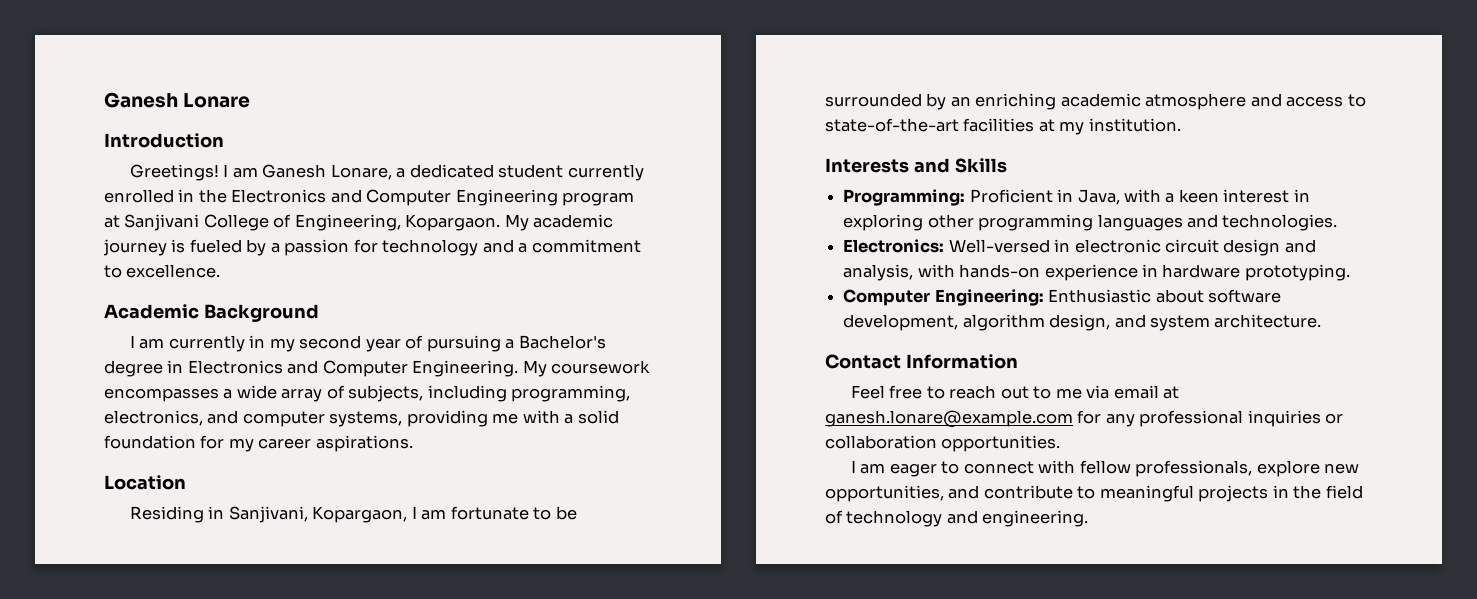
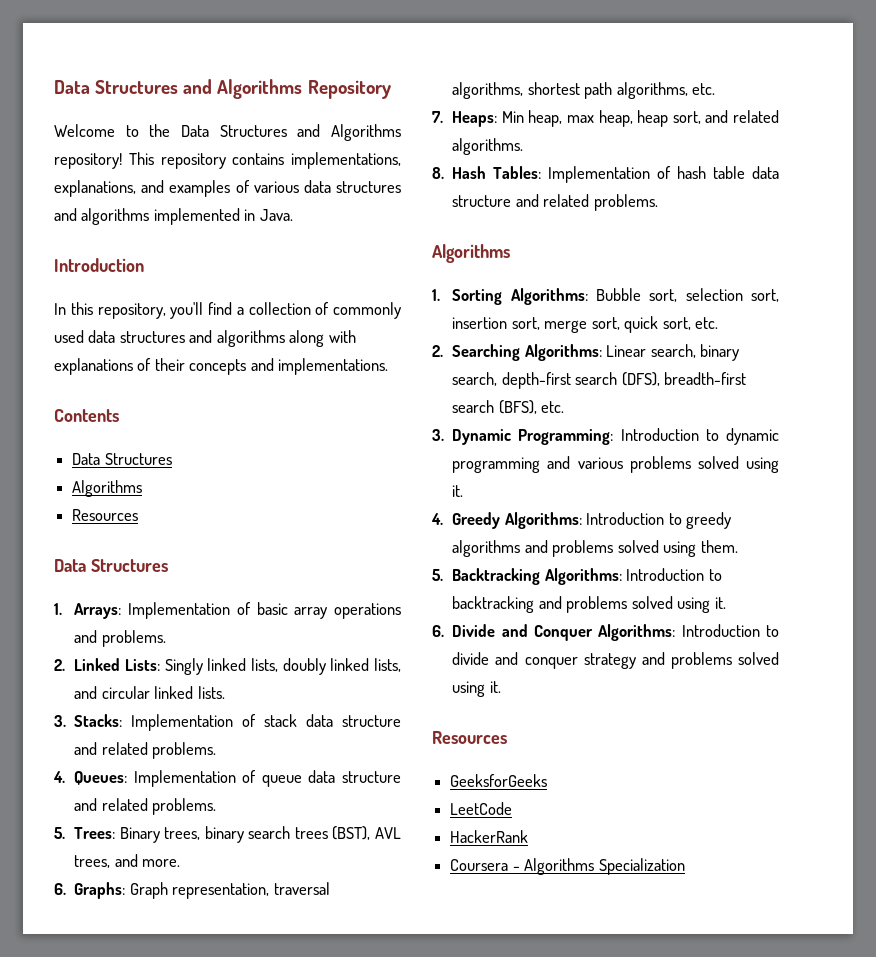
[104,92,251,108] [104,133,224,148] [129,164,644,181] [104,189,635,206] [104,214,614,231] [103,239,641,256] [104,264,221,278] [104,304,319,322] [129,335,606,352] [104,360,651,377] [104,385,631,402] [104,410,619,427] [104,435,413,452] [104,475,186,490] [129,506,577,523] [825,93,1366,110] [825,118,1181,135] [825,158,1007,173] [843,189,1310,206] [843,214,1338,231] [843,239,1316,256] [843,264,1350,281] [843,289,1281,306] [843,314,1322,331] [825,354,1018,369] [850,385,1180,399] [825,410,1344,428] [825,435,1061,452] [850,460,1360,477] [825,485,1363,502] [825,510,1089,527] Ganesh Lonare // Introduction // Greetings! I am Ganesh Lonare, a dedicated student currently enrolled in the Electronics and Computer Engineering program at Sanjivani College of Engineering, Kopargaon. My academic journey is fueled by a passion for technology and a commitment to excellence. // Academic Background // I am currently in my second year of pursuing a Bachelor's degree in Electronics and Computer Engineering. My coursework encompasses a wide array of subjects, including programming, electronics, and computer systems, providing me with a solid foundation for my career aspirations. // Location // Residing in Sanjivani, Kopargaon, I am fortunate to be surrounded by an enriching academic atmosphere and access to state-of-the-art facilities at my institution. // Interests and Skills // Programming: Proficient in Java, with a keen interest in exploring other programming languages and technologies. // Electronics: Well-versed in electronic circuit design and analysis, with hands-on experience in hardware prototyping. // Computer Engineering: Enthusiastic about software development, algorithm design, and system architecture. // Contact Information // Feel free to reach out to me via email at ganesh.lonare@example.com for any professional inquiries or collaboration opportunities. // I am eager to connect with fellow professionals, explore new opportunities, and contribute to meaningful projects in the field of technology and engineering. -> [54,79,391,99] [54,124,401,141] [54,152,401,169] [54,180,401,197] [54,208,293,225] [54,258,144,272] [54,302,401,319] [54,330,356,347] [54,358,389,375] [54,409,119,422] [72,453,172,465] [72,480,143,497] [72,509,139,521] [54,559,168,572] [54,602,401,619] [74,630,166,647] [54,658,401,675] [74,686,225,699] [54,714,401,731] [74,742,217,759] [53,770,401,787] [74,798,217,815] [54,826,401,843] [74,854,181,868] [54,882,330,899] [452,82,716,99] [432,110,779,127] [452,138,524,155] [432,166,779,183] [452,194,658,211] [432,244,510,263] [432,288,779,305] [452,316,719,333] [432,344,740,361] [452,372,747,389] [452,400,565,414] [432,428,779,445] [452,456,779,473] [452,485,464,497] [431,512,732,529] [452,540,738,557] [432,568,722,585] [452,596,726,613] [432,624,779,641] [452,652,779,669] [452,681,501,697] [432,731,507,744] [450,774,548,787] [450,802,513,815] [450,830,529,843] [450,858,685,875] Data Structures and Algorithms Repository // Welcome to the Data Structures and Algorithms repository! This repository contains implementations, explanations, and examples of various data structures and algorithms implemented in Java. // Introduction // In this repository, you'll find a collection of commonly used data structures and algorithms along with explanations of their concepts and implementations. // Contents // Data Structures // Algorithms // Resources // Data Structures // 1. Arrays: Implementation of basic array operations and problems. // 2. Linked Lists: Singly linked lists, doubly linked lists, and circular linked lists. // 3. Stacks: Implementation of stack data structure and related problems. // 4. Queues: Implementation of queue data structure and related problems. // 5. Trees: Binary trees, binary search trees (BST), AVL trees, and more. // 6. Graphs: Graph representation, traversal algorithms, shortest path algorithms, etc. // 7. Heaps: Min heap, max heap, heap sort, and related algorithms. // 8. Hash Tables: Implementation of hash table data structure and related problems. // Algorithms // 1. Sorting Algorithms: Bubble sort, selection sort, insertion sort, merge sort, quick sort, etc. // 2. Searching Algorithms: Linear search, binary search, depth-first search (DFS), breadth-first search (BFS), etc. // 3. Dynamic Programming: Introduction to dynamic programming and various problems solved using it. // 4. Greedy Algorithms: Introduction to greedy algorithms and problems solved using them. // 5. Backtracking Algorithms: Introduction to backtracking and problems solved using it. // 6. Divide and Conquer Algorithms: Introduction to divide and conquer strategy and problems solved using it. // Resources // GeeksforGeeks // LeetCode // HackerRank // Coursera - Algorithms Specialization

